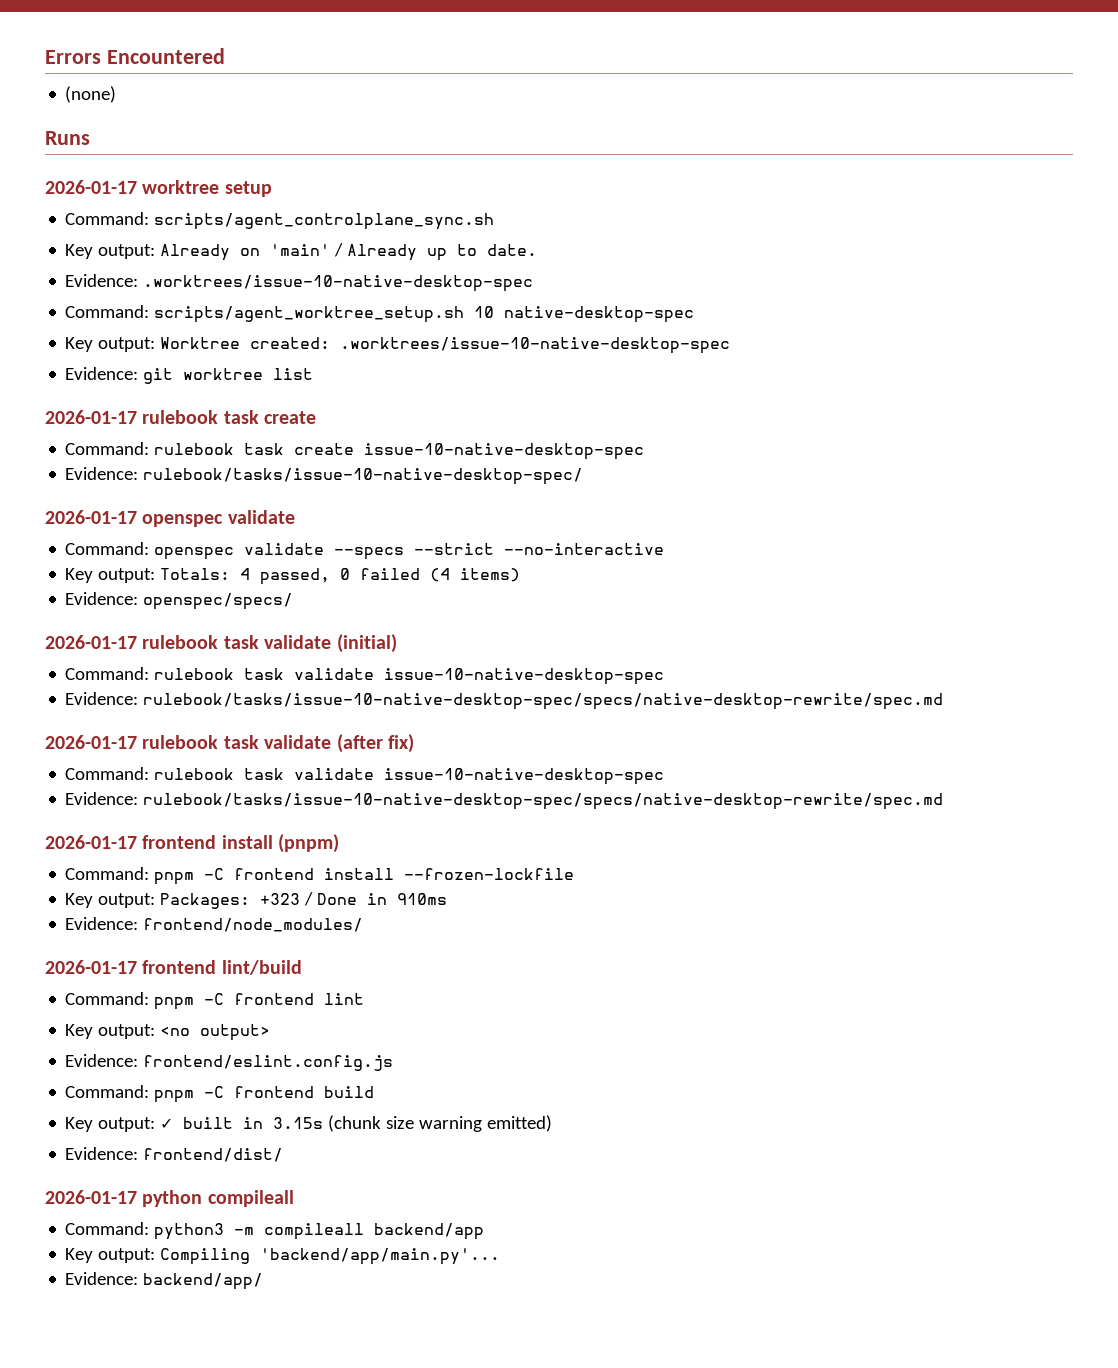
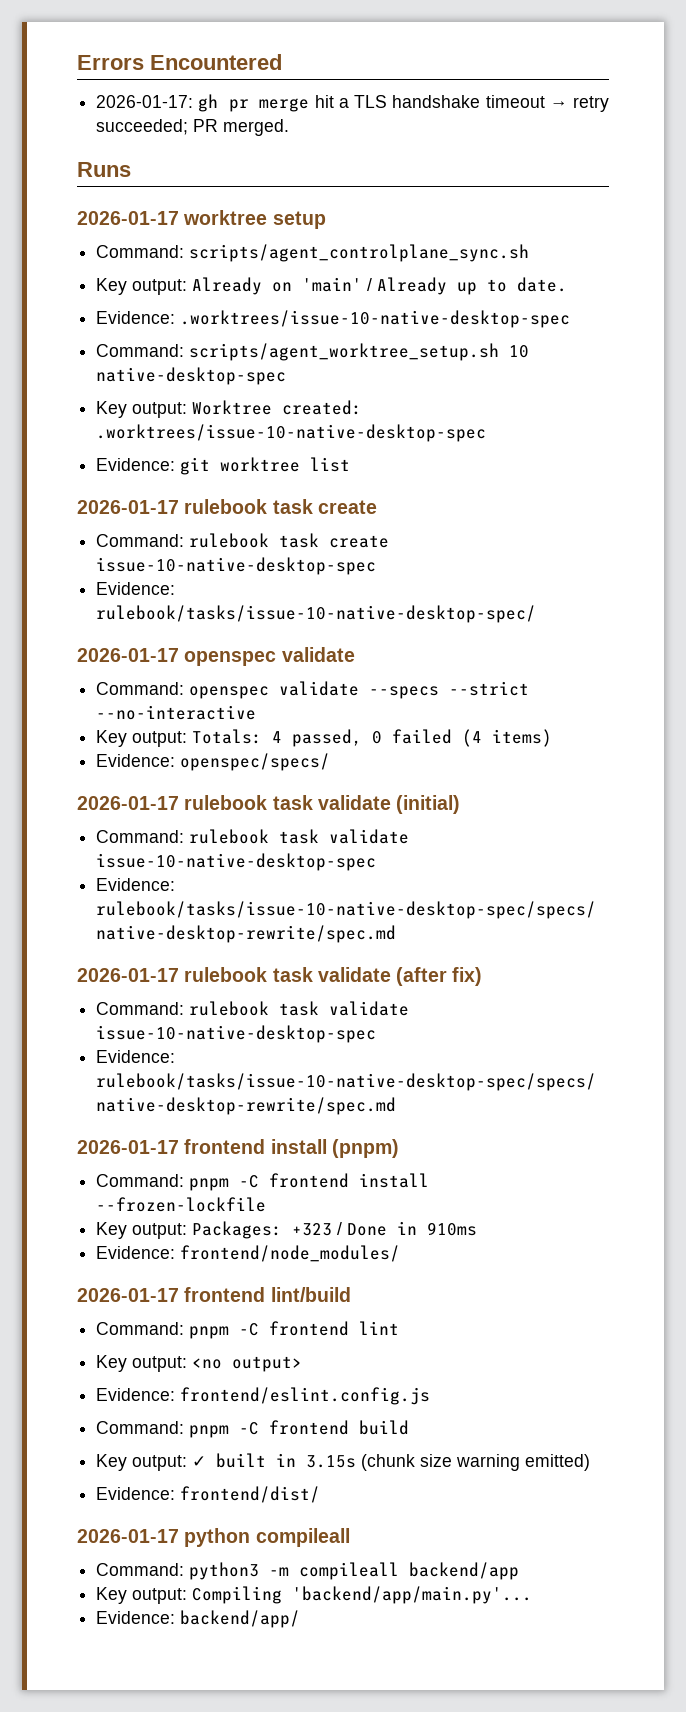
[65,86,117,103] (none) -> [96,94,610,112] [96,119,290,136] 2026-01-17: gh pr merge hit a TLS handshake timeout → retry succeeded; PR merged.

